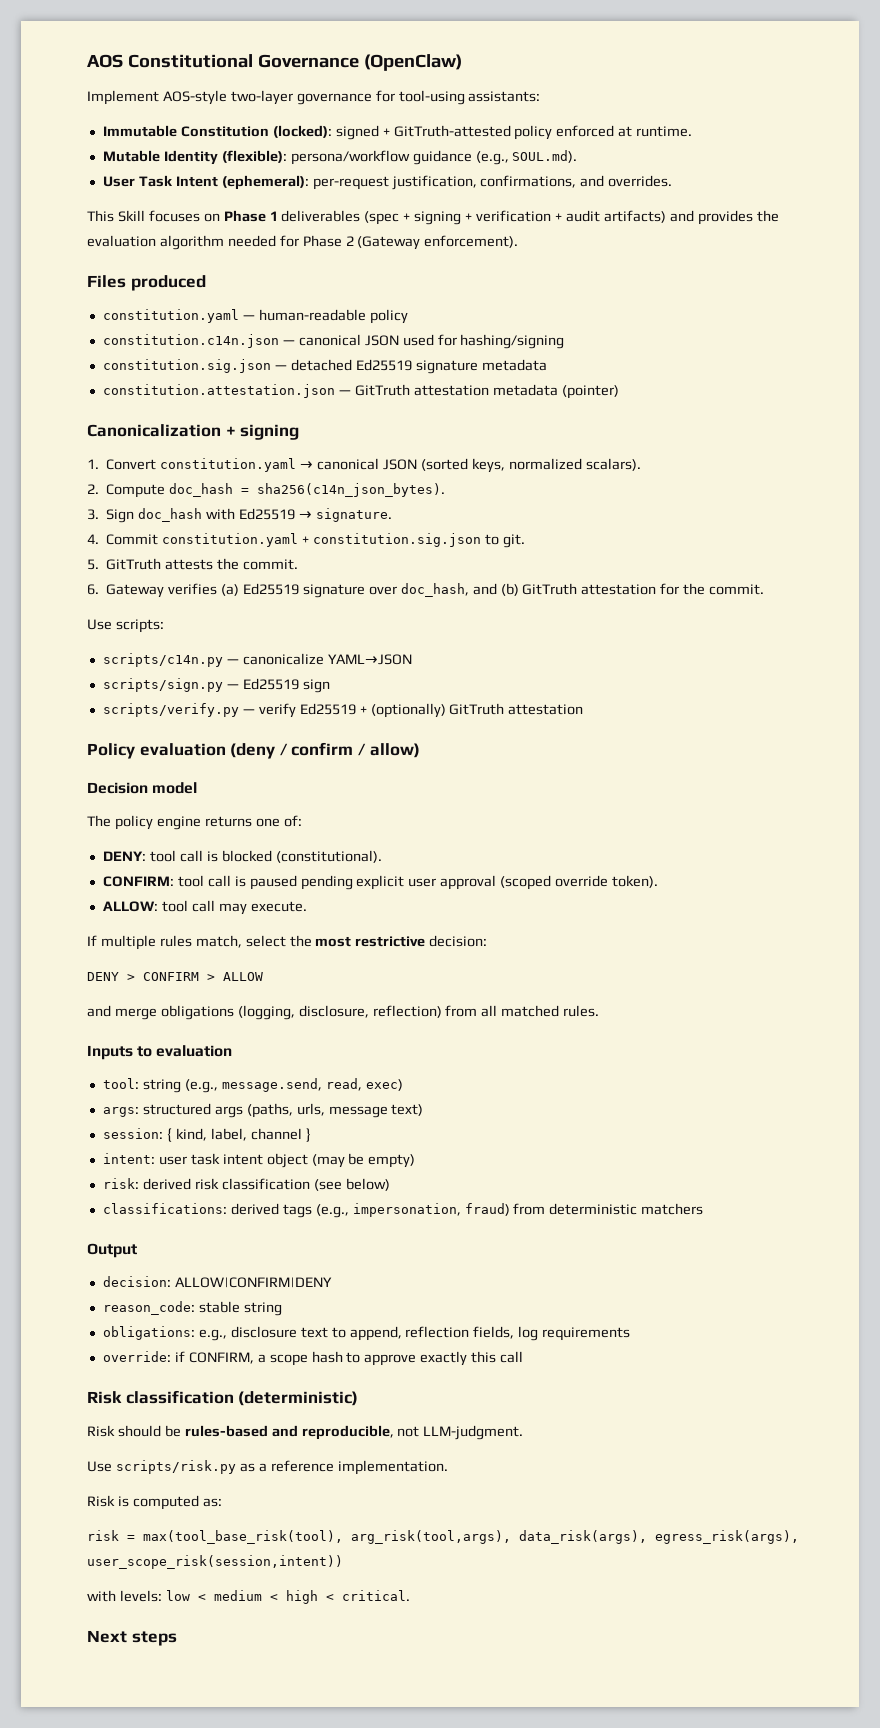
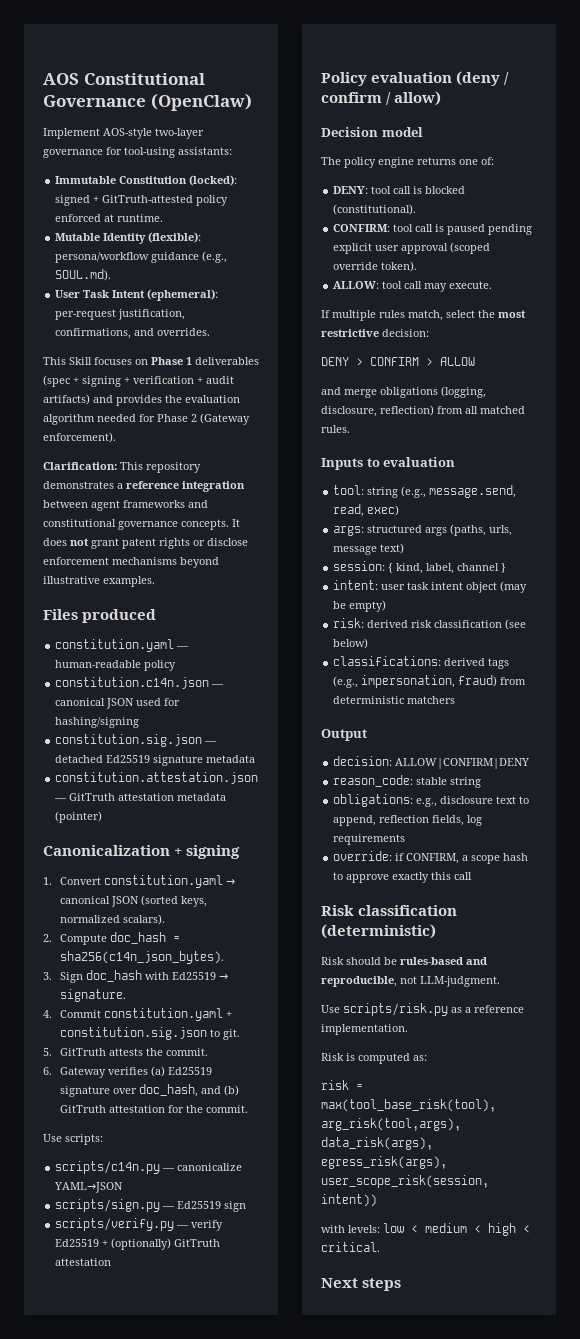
(519, 241) none -> [43,462,201,473] [43,481,245,492] [43,500,208,511] [43,519,240,530] [43,538,248,549] [43,557,219,568] [43,576,155,587] // Clarification: This repository demonstrates a reference integration between agent frameworks and constitutional governance concepts. It does not grant patent rights or disclose enforcement mechanisms beyond illustrative examples.

